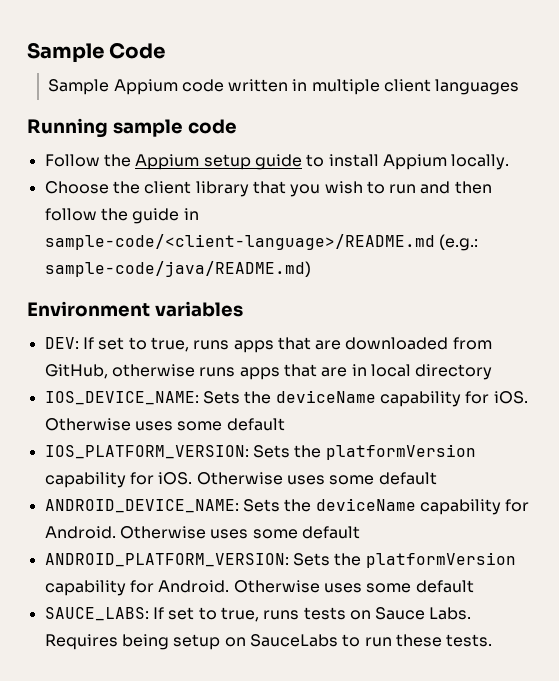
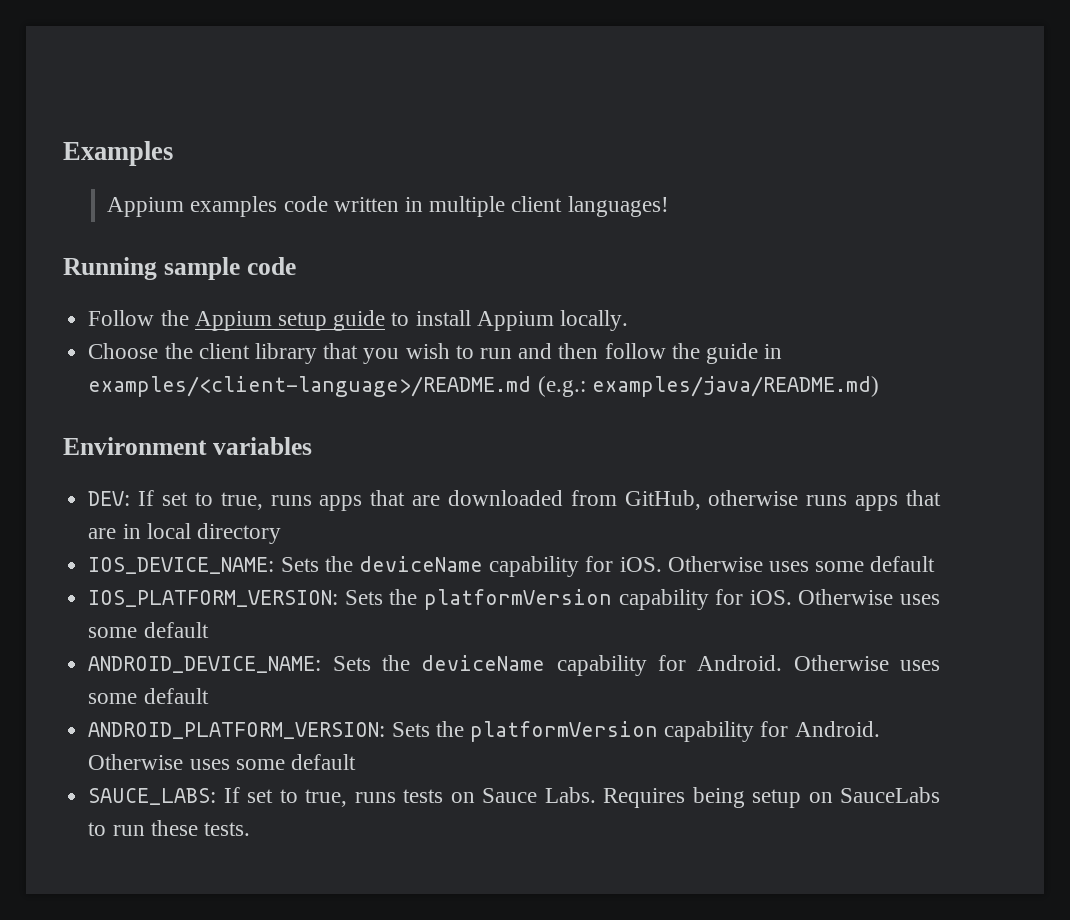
[27,42,166,63] [48,79,178,95] Sample Code // Sample Appium -> [63,141,173,166] [107,196,278,217] Examples // Appium examples
[435,79,520,95] languages -> [567,196,669,217] languages!
[44,234,478,251] [44,261,311,277] sample-code/<client-language>/README.md (e.g.: sample-code/java/README.md) -> [88,376,879,397] examples/<client-language>/README.md (e.g.: examples/java/README.md)

